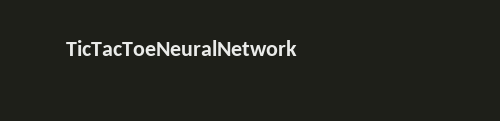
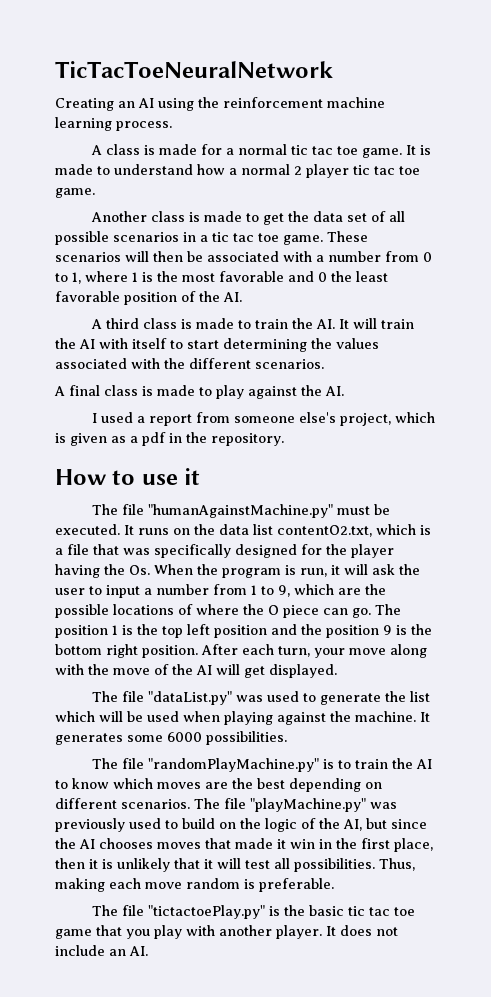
(297, 48) none -> [55,97,385,111] [55,117,172,131] [91,144,432,158] [55,164,420,178] [55,188,95,198] [91,211,406,225] [55,231,368,245] [55,251,432,262] [55,271,388,284] [55,291,242,305] [91,318,415,329] [55,338,379,352] [55,358,324,369] [54,385,344,399] [92,412,436,426] [55,432,284,446] [55,468,201,485] [92,504,391,518] [55,524,431,537] [55,544,394,558] [55,564,420,578] [55,584,386,598] [55,604,401,618] [55,624,432,638] [55,644,427,658] [55,664,337,678] [92,691,431,705] [55,711,430,725] [55,731,287,745] [92,758,433,772] [55,778,382,792] [55,798,397,812] [55,818,427,832] [55,838,433,852] [55,858,415,872] [55,878,334,892] [92,905,416,919] [55,925,398,939] [55,945,148,956] // Creating an AI using the reinforcement machine learning process. // A class is made for a normal tic tac toe game. It is made to understand how a normal 2 player tic tac toe game. // Another class is made to get the data set of all possible scenarios in a tic tac toe game. These scenarios will then be associated with a number from 0 to 1, where 1 is the most favorable and 0 the least favorable position of the AI. // A third class is made to train the AI. It will train the AI with itself to start determining the values associated with the different scenarios. // A final class is made to play against the AI. // I used a report from someone else's project, which is given as a pdf in the repository. // How to use it // The file "humanAgainstMachine.py" must be executed. It runs on the data list contentO2.txt, which is a file that was specifically designed for the player having the Os. When the program is run, it will ask the user to input a number from 1 to 9, which are the possible locations of where the O piece can go. The position 1 is the top left position and the position 9 is the bottom right position. After each turn, your move along with the move of the AI will get displayed. // The file "dataList.py" was used to generate the list which will be used when playing against the machine. It generates some 6000 possibilities. // The file "randomPlayMachine.py" is to train the AI to know which moves are the best depending on different scenarios. The file "playMachine.py" was previously used to build on the logic of the AI, but since the AI chooses moves that made it win in the first place, then it is unlikely that it will test all possibilities. Thus, making each move random is preferable. // The file "tictactoePlay.py" is the basic tic tac toe game that you play with another player. It does not include an AI.

